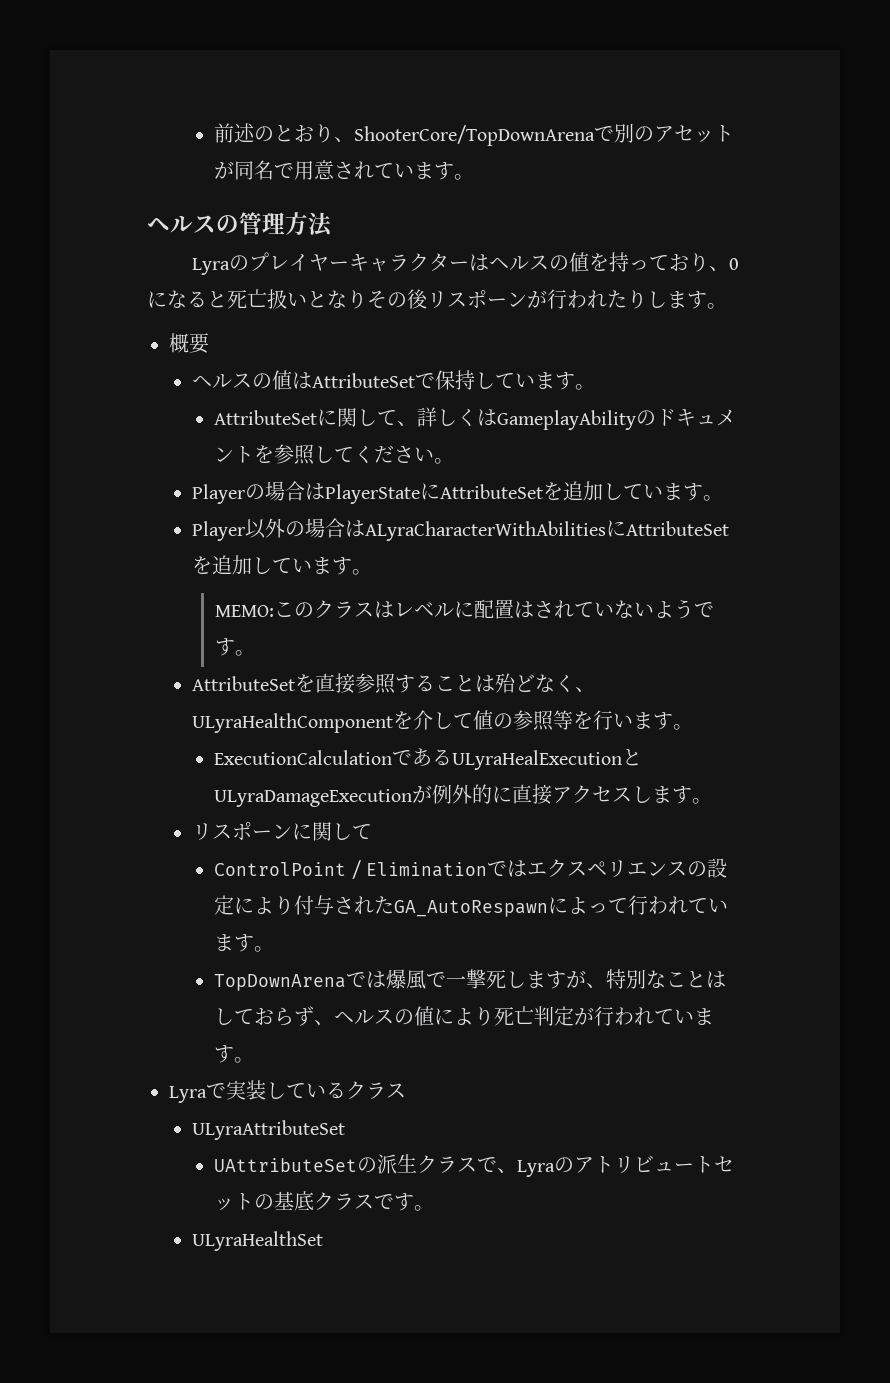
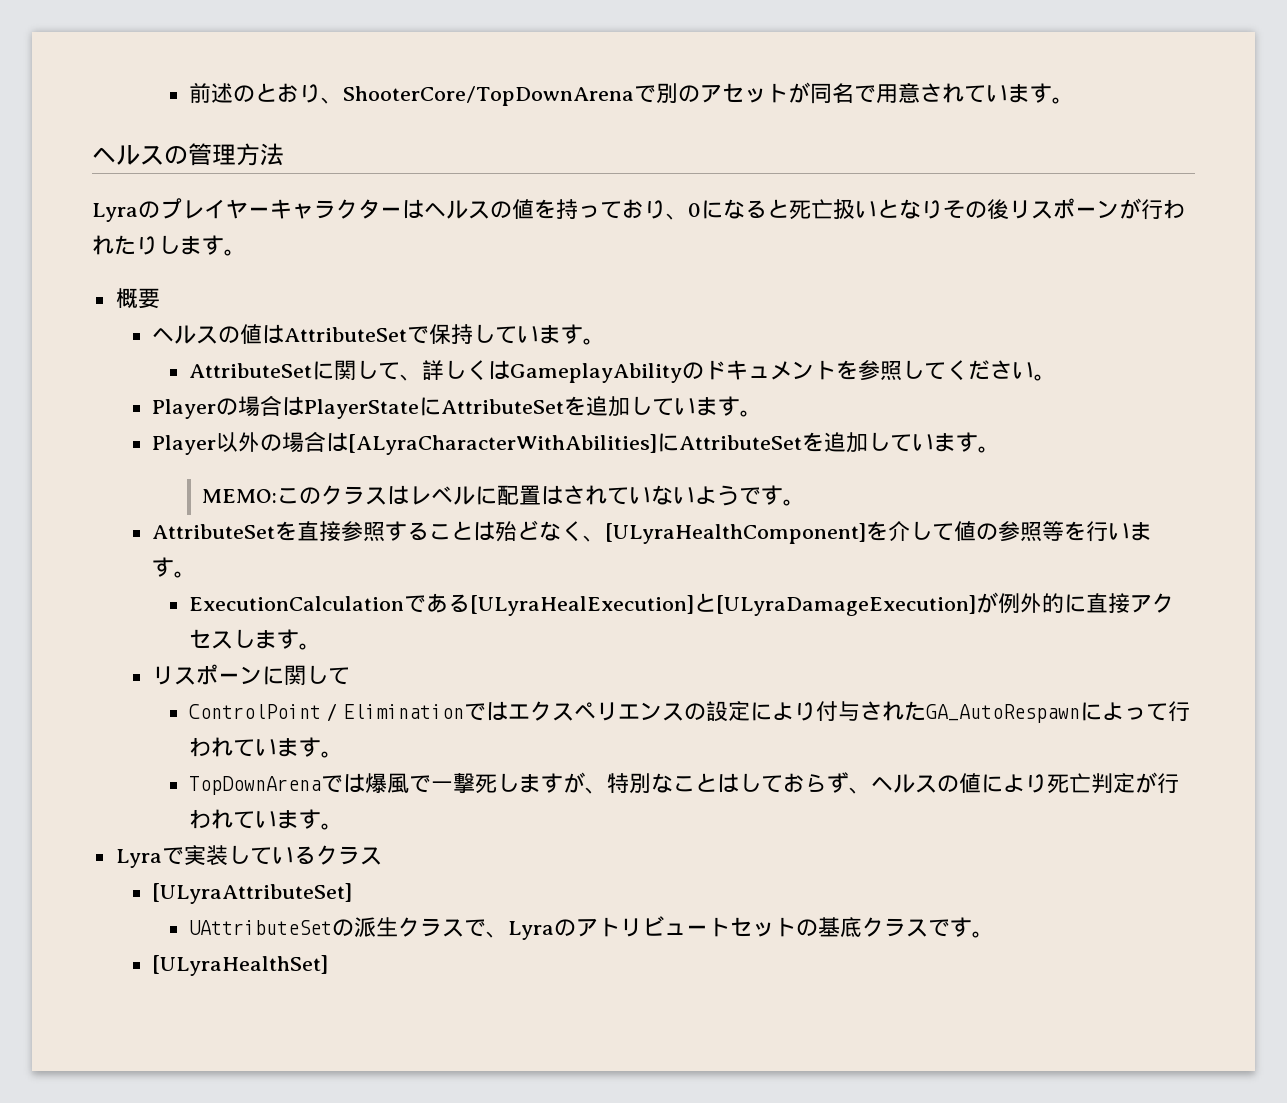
[364,521,606,541] ALyraCharacterWithAbilities -> [348,434,658,455] [ALyraCharacterWithAbilities]
[191,713,393,733] ULyraHealthComponent -> [605,523,867,544] [ULyraHealthComponent]
[452,749,643,770] [214,789,413,807] ULyraHealExecutionとULyraDamageExecution -> [470,593,977,616] [ULyraHealExecution]と[ULyraDamageExecution]
[191,1120,345,1140] ULyraAttributeSet -> [152,883,353,904] [ULyraAttributeSet]
[191,1231,323,1251] ULyraHealthSet -> [152,955,329,976] [ULyraHealthSet]

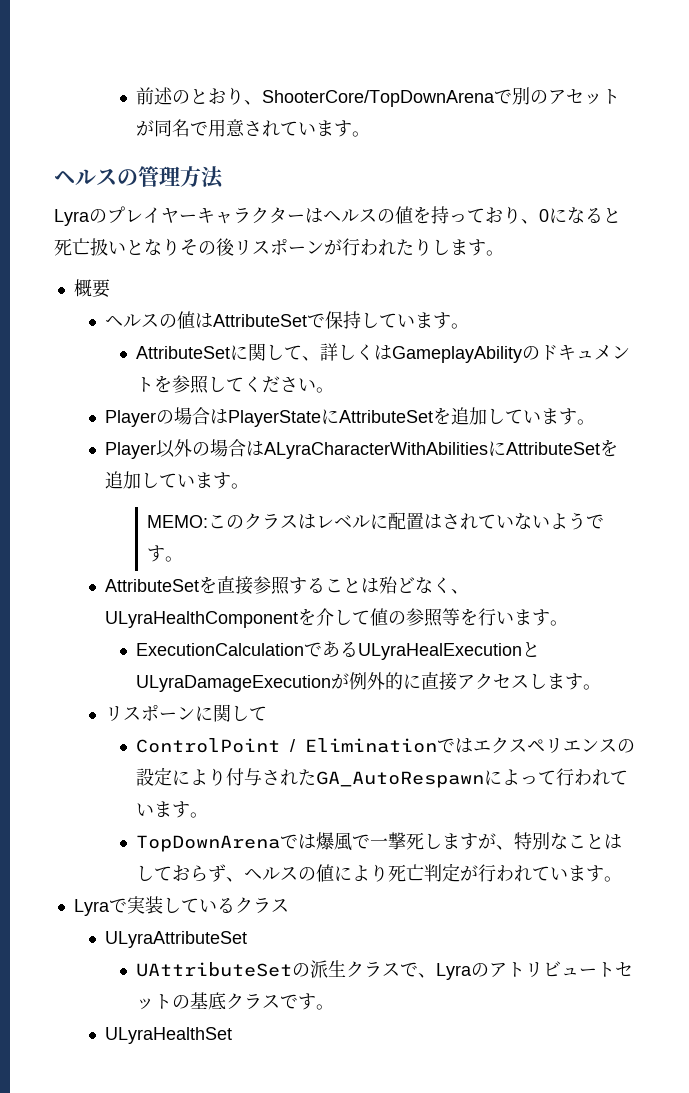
[348,434,658,455] [ALyraCharacterWithAbilities] -> [263,442,488,459] ALyraCharacterWithAbilities
[605,523,867,544] [ULyraHealthComponent] -> [104,611,298,628] ULyraHealthComponent
[470,593,977,616] [ULyraHealExecution]と[ULyraDamageExecution] -> [358,642,541,660] [136,675,332,692] ULyraHealExecutionとULyraDamageExecution
[152,883,353,904] [ULyraAttributeSet] -> [104,931,247,948] ULyraAttributeSet
[152,955,329,976] [ULyraHealthSet] -> [104,1027,232,1044] ULyraHealthSet

